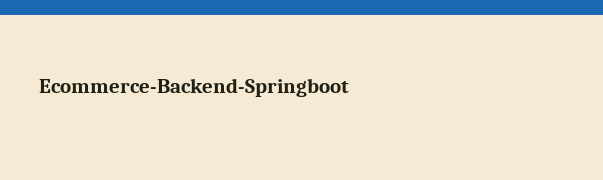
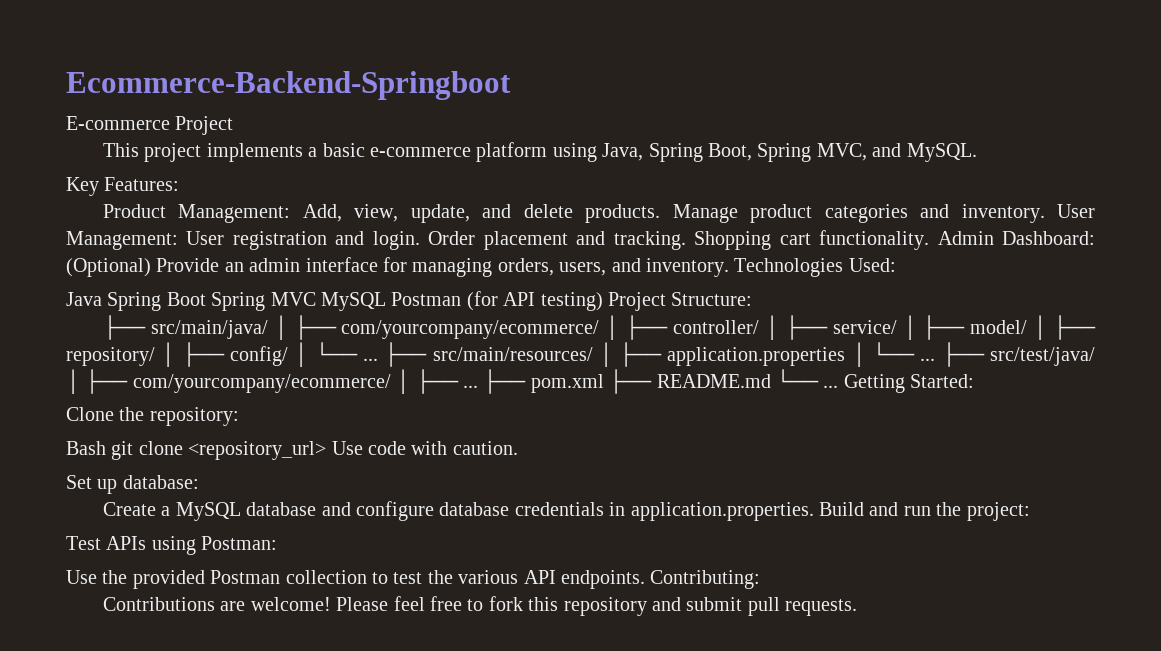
(349, 87) none -> [66,116,234,135] [102,142,977,162] [66,177,180,196] [102,204,1095,223] [66,230,1095,250] [66,257,896,277] [66,291,753,311] [102,315,1096,340] [66,342,1095,367] [66,369,975,394] [66,407,239,426] [66,441,518,460] [66,475,199,494] [102,501,1030,521] [66,536,278,555] [66,570,761,589] [102,596,858,616] // E-commerce Project // This project implements a basic e-commerce platform using Java, Spring Boot, Spring MVC, and MySQL. // Key Features: // Product Management: Add, view, update, and delete products. Manage product categories and inventory. User Management: User registration and login. Order placement and tracking. Shopping cart functionality. Admin Dashboard: (Optional) Provide an admin interface for managing orders, users, and inventory. Technologies Used: // Java Spring Boot Spring MVC MySQL Postman (for API testing) Project Structure: // ├── src/main/java/ │ ├── com/yourcompany/ecommerce/ │ ├── controller/ │ ├── service/ │ ├── model/ │ ├── repository/ │ ├── config/ │ └── ... ├── src/main/resources/ │ ├── application.properties │ └── ... ├── src/test/java/ │ ├── com/yourcompany/ecommerce/ │ ├── ... ├── pom.xml ├── README.md └── ... Getting Started: // Clone the repository: // Bash git clone <repository_url> Use code with caution. // Set up database: // Create a MySQL database and configure database credentials in application.properties. Build and run the project: // Test APIs using Postman: // Use the provided Postman collection to test the various API endpoints. Contributing: // Contributions are welcome! Please feel free to fork this repository and submit pull requests.

